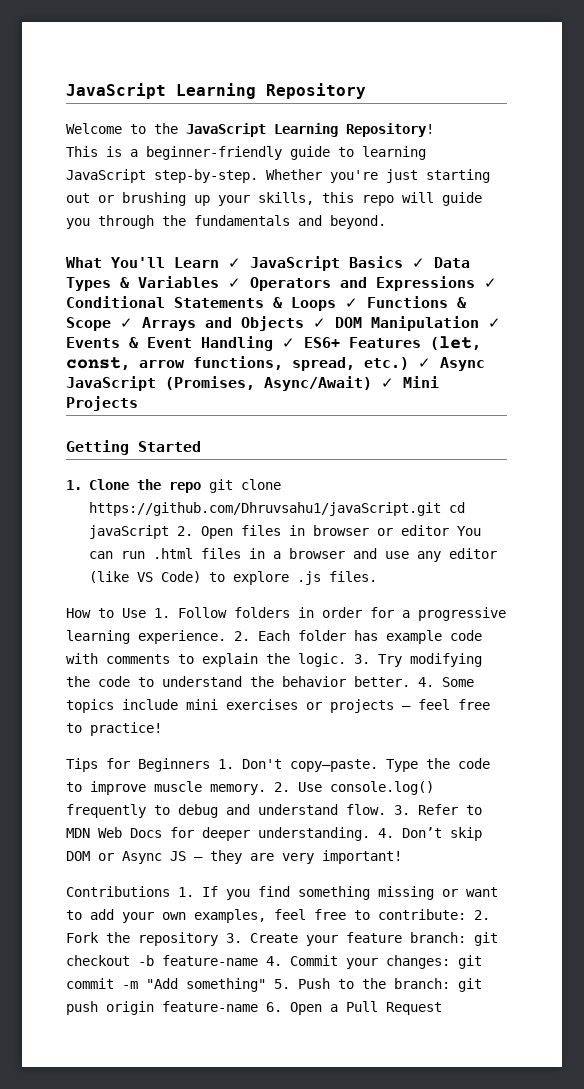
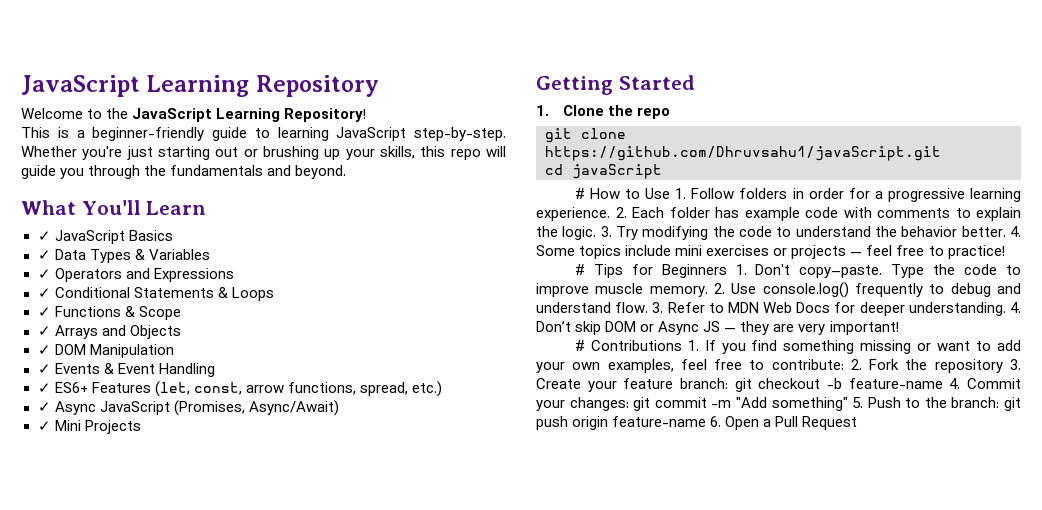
(219, 262) none -> (207, 208) //
(403, 262) none -> (173, 235) //
(219, 282) none -> (210, 254) //
(475, 283) none -> (234, 275) //
(336, 304) none -> (274, 294) //
(111, 324) none -> (181, 313) //
(304, 323) none -> (181, 332) //
(479, 323) none -> (174, 351) //
(273, 343) none -> (215, 370) //
(409, 363) none -> (442, 389) //
(372, 383) none -> (339, 408) //
(201, 487) none -> (670, 113) //
(441, 509) none -> (941, 153) //
[176,525,481,539] [88,548,497,562] [88,571,377,585] 2. Open files in browser or editor You can run .html files in a browser and use any editor (like VS Code) to explore .js files. // -> [574,188,585,199] // #
(162, 729) none -> [574,264,585,275] #
(402, 857) none -> [574,340,585,351] #

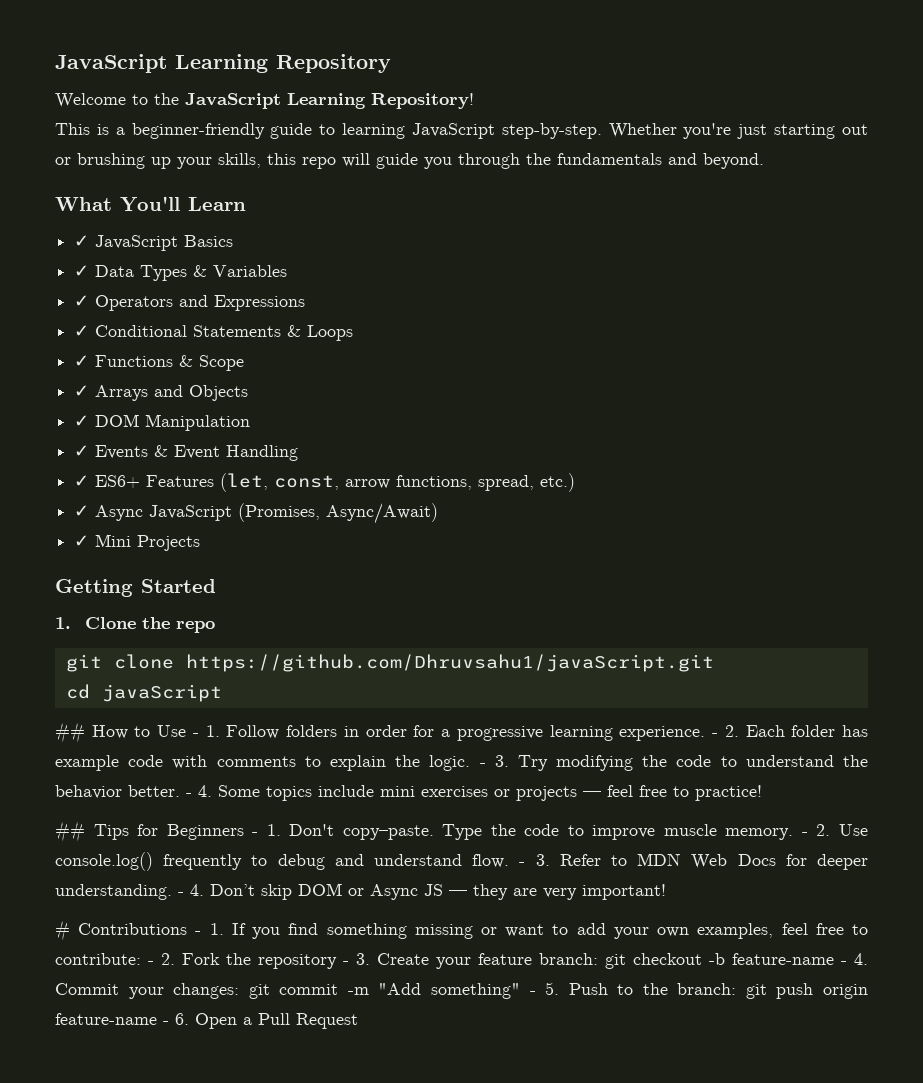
[574,188,585,199] # -> [55,722,85,743] ##
(671, 193) none -> [192,733,199,737] -
(610, 214) none -> [712,733,719,737] -
(597, 233) none -> [479,763,486,767] -
(1006, 231) none -> [186,793,192,797] -
[574,264,585,275] # -> [55,821,85,842] ##
(727, 271) none -> [252,832,259,836] -
(708, 291) none -> [801,832,808,836] -
(649, 307) none -> [519,862,526,866] -
(1006, 309) none -> [178,892,184,896] -
(682, 345) none -> [195,931,202,935] -
(844, 364) none -> [148,961,154,965] -
(1003, 366) none -> [343,961,349,965] -
(943, 383) none -> [841,961,847,965] -
(848, 404) none -> [529,991,536,995] -
(707, 421) none -> [163,1021,169,1025] -

